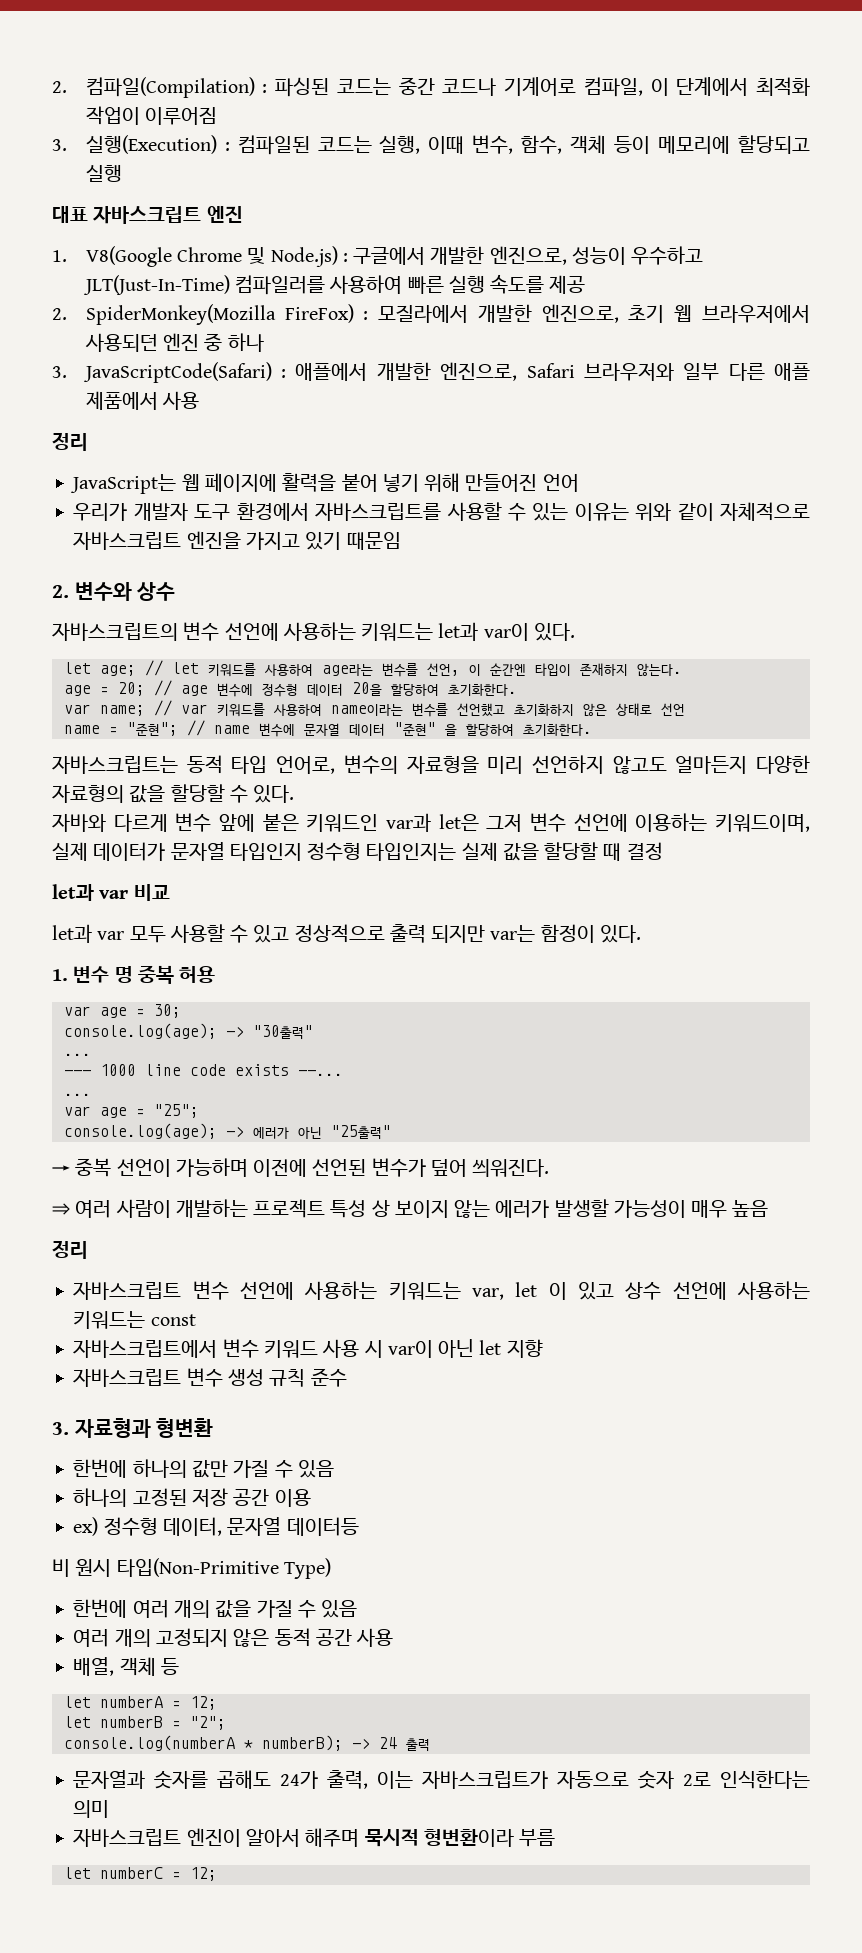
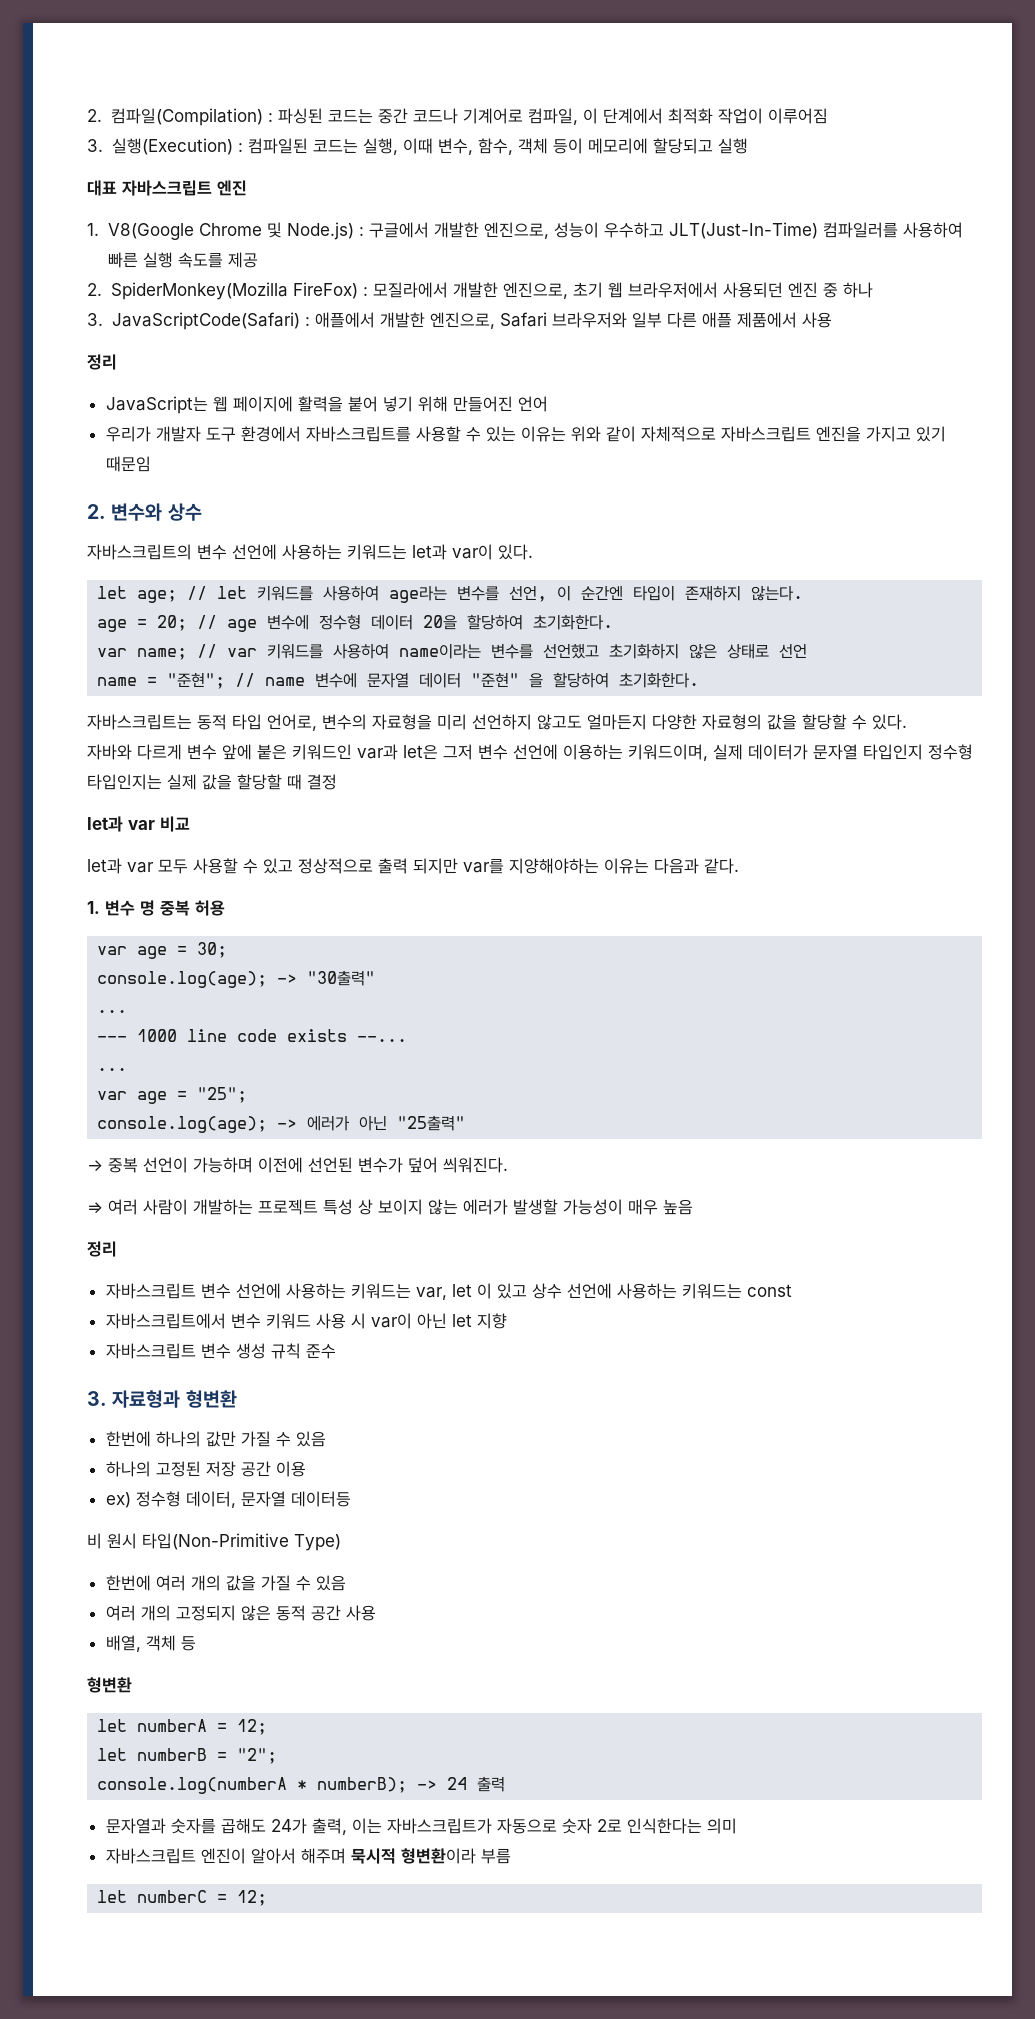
[490,924,641,943] var는 함정이 있다. -> [463,858,739,874] var를 지양해야하는 이유는 다음과 같다.
(179, 1666) none -> [87,1677,132,1693] // 형변환

